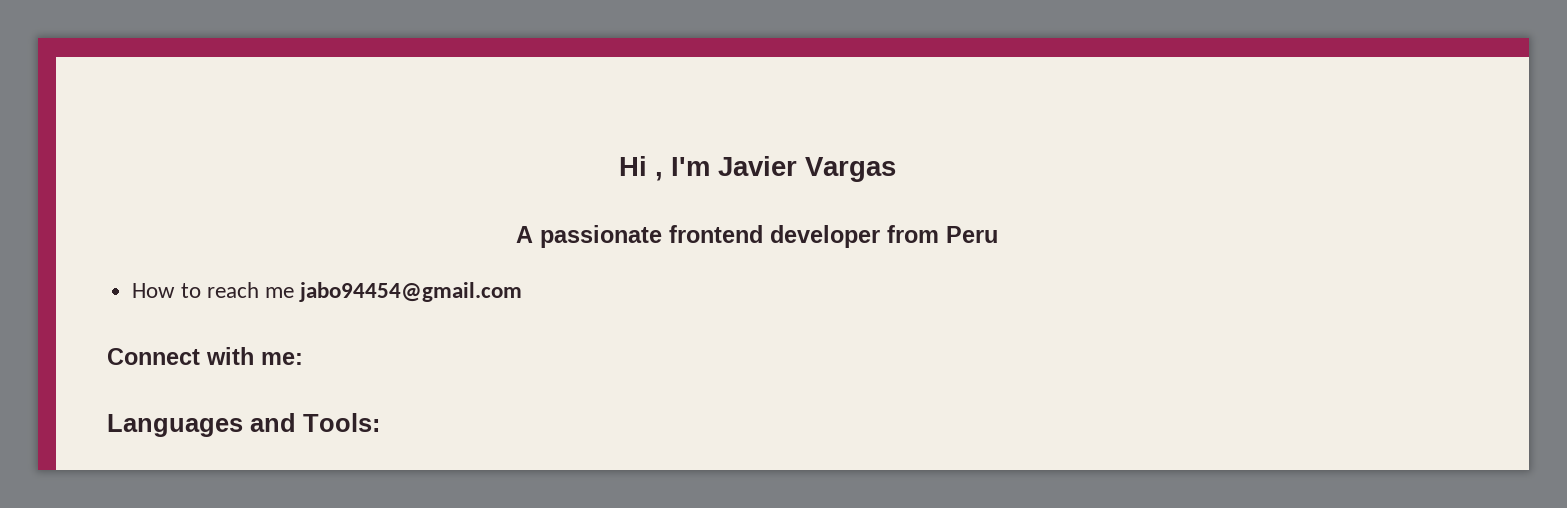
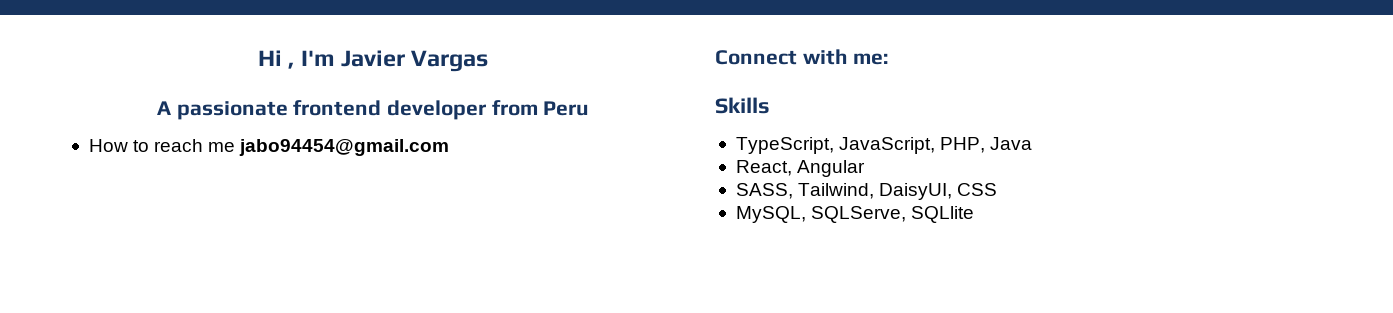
[107,413,380,437] Languages and Tools: -> [715,97,770,114] [735,137,1033,154] [735,160,866,177] [735,183,998,200] [735,206,975,223] Skills // TypeScript, JavaScript, PHP, Java // React, Angular // SASS, Tailwind, DaisyUI, CSS // MySQL, SQLServe, SQLlite

